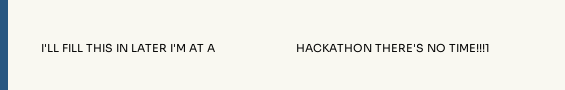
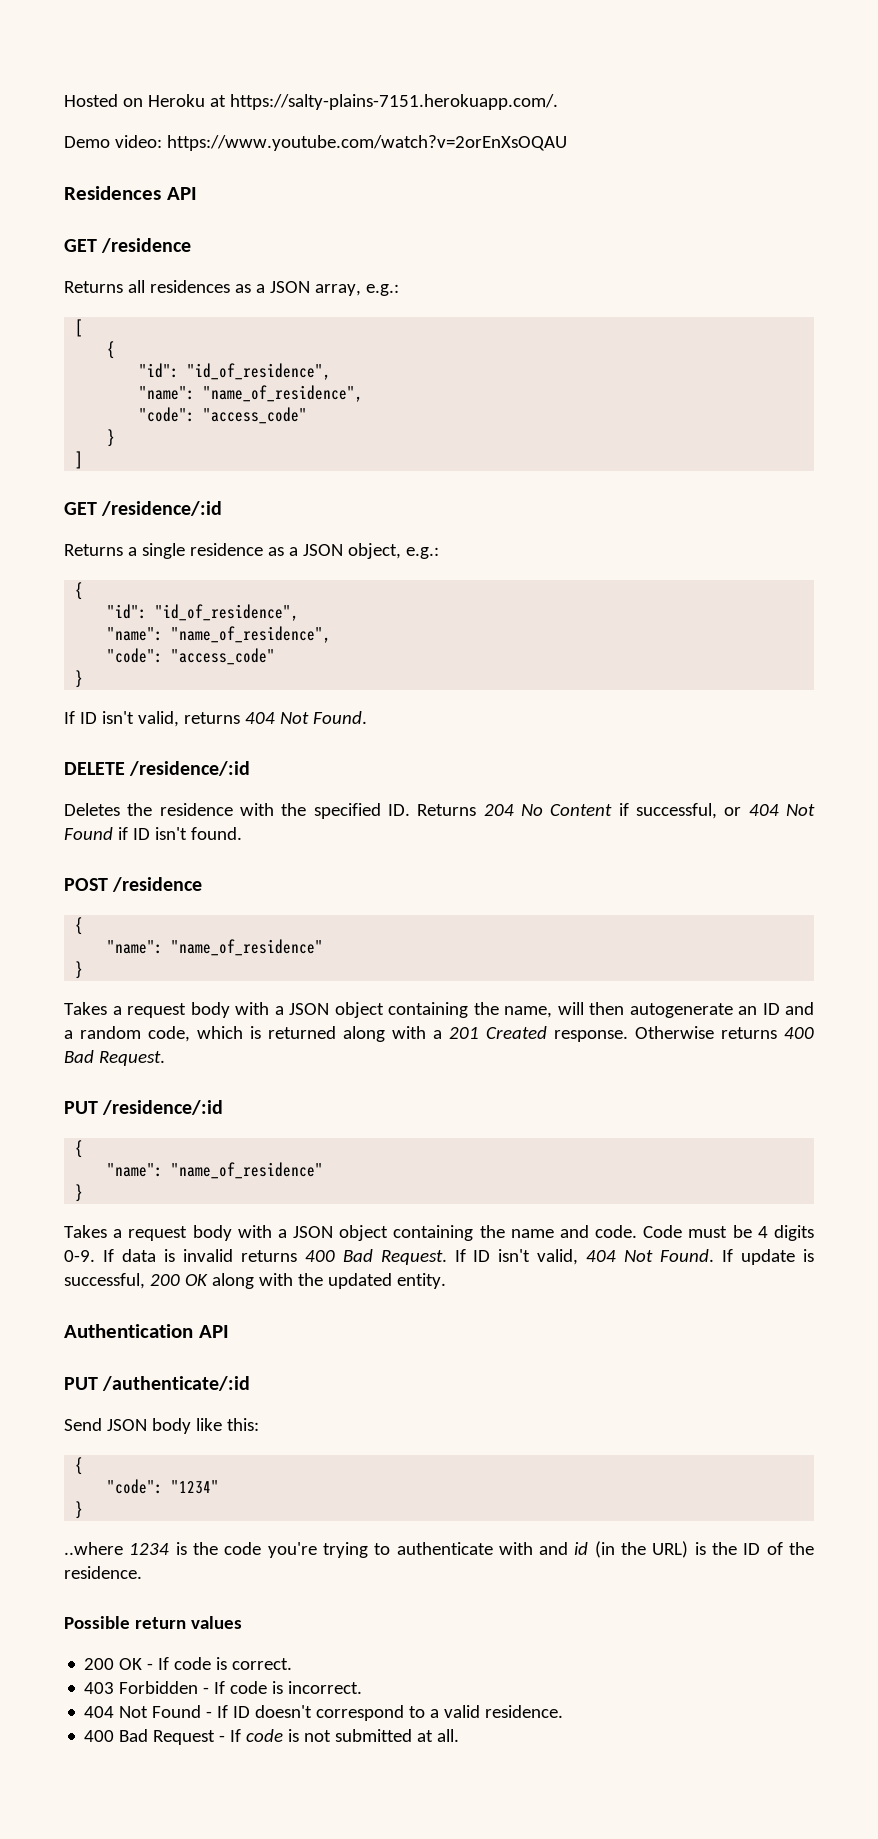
[41,43,490,53] I'LL FILL THIS IN LATER I'M AT A HACKATHON THERE'S NO TIME!!!1 -> [64,94,558,110] [64,135,567,151] [64,186,197,200] [64,238,192,253] [64,280,399,296] [75,319,84,337] [107,341,116,359] [139,363,332,380] [139,385,364,402] [139,407,308,424] [107,429,116,447] [75,451,84,469] [64,501,223,516] [64,543,439,559] [75,582,84,600] [107,604,300,621] [107,626,332,643] [107,648,276,665] [75,670,84,688] [64,711,367,727] [64,761,251,776] [64,803,816,819] [64,827,242,840] [64,877,203,892] [75,917,84,935] [107,939,324,956] [75,961,84,979] [64,1002,814,1018] [64,1026,814,1042] [64,1050,165,1066] [64,1100,224,1115] [75,1140,84,1158] [107,1162,324,1179] [75,1184,84,1202] [64,1225,814,1241] [64,1249,815,1265] [64,1273,446,1289] [64,1324,229,1338] [64,1376,251,1391] [64,1418,259,1434] [75,1457,84,1475] [107,1479,220,1494] [75,1501,84,1519] [64,1541,814,1558] [64,1566,142,1579] [64,1616,242,1629] [84,1657,293,1670] [84,1681,363,1694] [84,1705,564,1721] [84,1729,460,1745] Hosted on Heroku at https://salty-plains-7151.herokuapp.com/. // Demo video: https://www.youtube.com/watch?v=2orEnXsOQAU // Residences API // GET /residence // Returns all residences as a JSON array, e.g.: // [ // { // "id": "id_of_residence", // "name": "name_of_residence", // "code": "access_code" // } // ] // GET /residence/:id // Returns a single residence as a JSON object, e.g.: // { // "id": "id_of_residence", // "name": "name_of_residence", // "code": "access_code" // } // If ID isn't valid, returns 404 Not Found. // DELETE /residence/:id // Deletes the residence with the specified ID. Returns 204 No Content if successful, or 404 Not Found if ID isn't found. // POST /residence // { // "name": "name_of_residence" // } // Takes a request body with a JSON object containing the name, will then autogenerate an ID and a random code, which is returned along with a 201 Created response. Otherwise returns 400 Bad Request. // PUT /residence/:id // { // "name": "name_of_residence" // } // Takes a request body with a JSON object containing the name and code. Code must be 4 digits 0-9. If data is invalid returns 400 Bad Request. If ID isn't valid, 404 Not Found. If update is successful, 200 OK along with the updated entity. // Authentication API // PUT /authenticate/:id // Send JSON body like this: // { // "code": "1234" // } // ..where 1234 is the code you're trying to authenticate with and id (in the URL) is the ID of the residence. // Possible return values // 200 OK - If code is correct. // 403 Forbidden - If code is incorrect. // 404 Not Found - If ID doesn't correspond to a valid residence. // 400 Bad Request - If code is not submitted at all.

